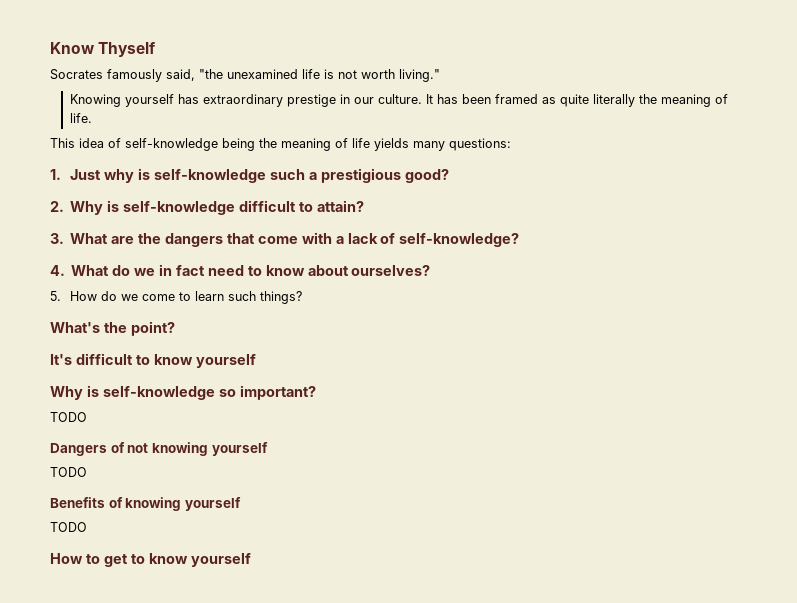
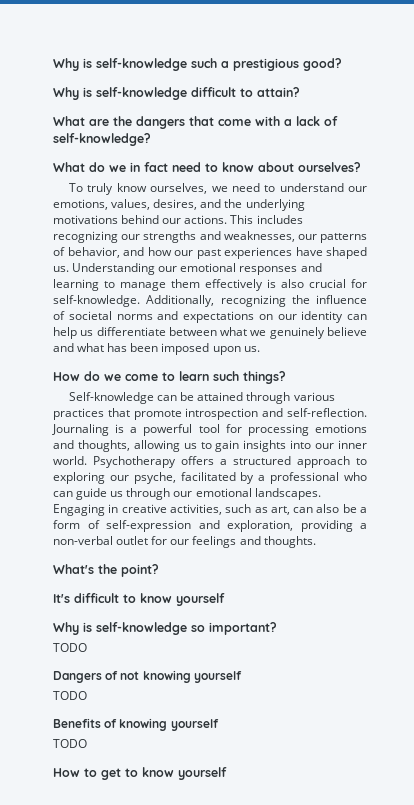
[50,42,157,57] [50,69,440,82] [70,94,729,107] [70,113,93,123] [50,138,511,151] [50,169,135,183] Know Thyself // Socrates famously said, "the unexamined life is not worth living." // Knowing yourself has extraordinary prestige in our culture. It has been framed as quite literally the meaning of life. // This idea of self-knowledge being the meaning of life yields many questions: // 1. Just why -> [53,58,79,71] Why
[50,201,64,212] 2. -> (342, 64) none
[50,233,64,244] 3. -> (300, 92) none
[50,265,65,276] 4. -> (151, 139) none
[50,291,61,301] 5. -> [68,183,367,195] [53,199,305,211] [53,215,303,224] [53,231,367,243] [53,247,367,259] [53,263,322,275] [53,279,367,291] [53,295,367,307] [53,311,367,323] [53,327,367,339] [53,343,260,355] To truly know ourselves, we need to understand our emotions, values, desires, and the underlying motivations behind our actions. This includes recognizing our strengths and weaknesses, our patterns of behavior, and how our past experiences have shaped us. Understanding our emotional responses and learning to manage them effectively is also crucial for self-knowledge. Additionally, recognizing the influence of societal norms and expectations on our identity can help us differentiate between what we genuinely believe and what has been imposed upon us. //
(303, 297) none -> [68,392,335,404] [53,408,367,420] [52,424,367,436] [53,440,367,452] [53,456,367,468] [53,472,367,484] [53,488,321,500] [53,504,368,516] [53,520,367,532] [53,536,316,548] // Self-knowledge can be attained through various practices that promote introspection and self-reflection. Journaling is a powerful tool for processing emotions and thoughts, allowing us to gain insights into our inner world. Psychotherapy offers a structured approach to exploring our psyche, facilitated by a professional who can guide us through our emotional landscapes. Engaging in creative activities, such as art, can also be a form of self-expression and exploration, providing a non-verbal outlet for our feelings and thoughts.

